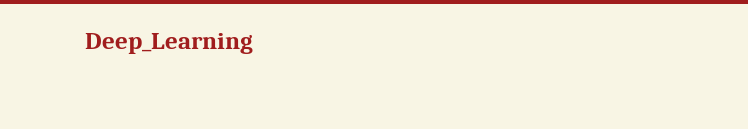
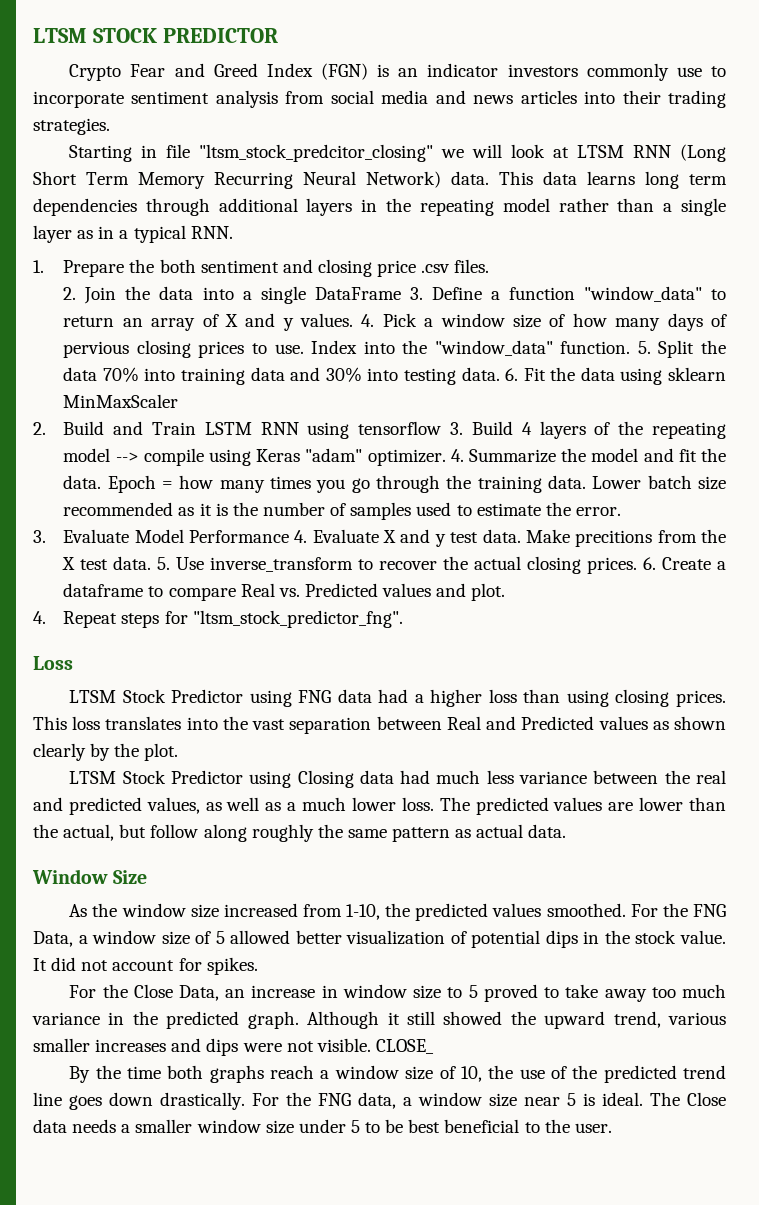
[85,33,253,54] Deep_Learning -> [33,28,278,43] [69,63,726,81] [33,90,726,108] [33,118,110,135] [69,144,727,162] [33,171,727,189] [33,198,727,216] [33,225,233,243] [33,259,490,277] [63,286,726,304] [63,313,728,331] [63,340,726,358] [63,367,727,385] [63,394,179,408] [33,421,726,439] [63,448,726,466] [63,475,726,493] [63,502,621,520] [33,529,726,547] [62,556,726,574] [63,583,506,601] [33,610,403,628] [33,656,73,670] [69,689,727,707] [33,716,727,734] [33,743,179,761] [69,770,726,788] [33,797,727,815] [33,824,567,842] [32,869,148,884] [69,903,726,921] [33,930,726,948] [33,957,258,975] [69,984,726,1002] [32,1011,726,1029] [33,1038,434,1056] [69,1065,726,1083] [33,1092,726,1110] [33,1119,612,1134] LTSM STOCK PREDICTOR // Crypto Fear and Greed Index (FGN) is an indicator investors commonly use to incorporate sentiment analysis from social media and news articles into their trading strategies. // Starting in file "ltsm_stock_predcitor_closing" we will look at LTSM RNN (Long Short Term Memory Recurring Neural Network) data. This data learns long term dependencies through additional layers in the repeating model rather than a single layer as in a typical RNN. // 1. Prepare the both sentiment and closing price .csv files. // 2. Join the data into a single DataFrame 3. Define a function "window_data" to return an array of X and y values. 4. Pick a window size of how many days of pervious closing prices to use. Index into the "window_data" function. 5. Split the data 70% into training data and 30% into testing data. 6. Fit the data using sklearn MinMaxScaler // 2. Build and Train LSTM RNN using tensorflow 3. Build 4 layers of the repeating model --> compile using Keras "adam" optimizer. 4. Summarize the model and fit the data. Epoch = how many times you go through the training data. Lower batch size recommended as it is the number of samples used to estimate the error. // 3. Evaluate Model Performance 4. Evaluate X and y test data. Make precitions from the X test data. 5. Use inverse_transform to recover the actual closing prices. 6. Create a dataframe to compare Real vs. Predicted values and plot. // 4. Repeat steps for "ltsm_stock_predictor_fng". // Loss // LTSM Stock Predictor using FNG data had a higher loss than using closing prices. This loss translates into the vast separation between Real and Predicted values as shown clearly by the plot. // LTSM Stock Predictor using Closing data had much less variance between the real and predicted values, as well as a much lower loss. The predicted values are lower than the actual, but follow along roughly the same pattern as actual data. // Window Size // As the window size increased from 1-10, the predicted values smoothed. For the FNG Data, a window size of 5 allowed better visualization of potential dips in the stock value. It did not account for spikes. // For the Close Data, an increase in window size to 5 proved to take away too much variance in the predicted graph. Although it still showed the upward trend, various smaller increases and dips were not visible. CLOSE_ // By the time both graphs reach a window size of 10, the use of the predicted trend line goes down drastically. For the FNG data, a window size near 5 is ideal. The Close data needs a smaller window size under 5 to be best beneficial to the user.

